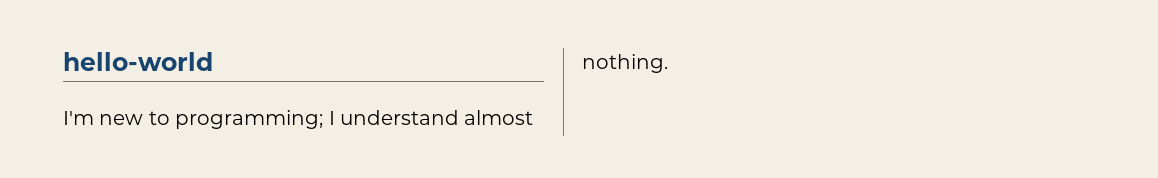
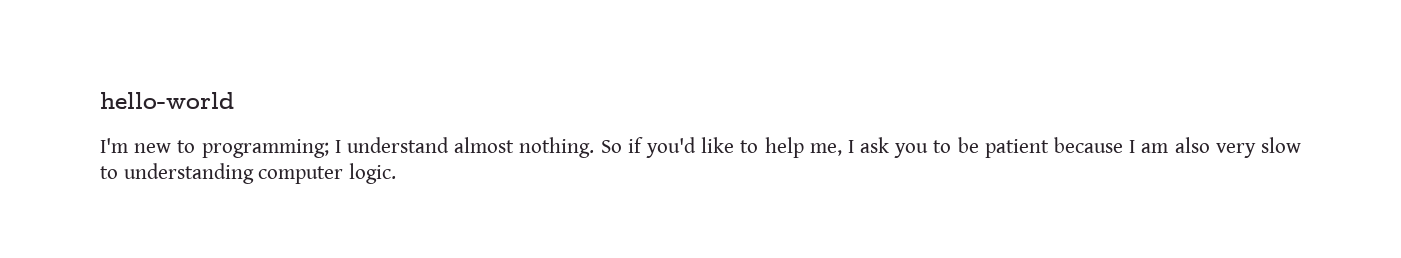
(668, 63) none -> [600,137,1302,158] [100,163,397,184] So if you'd like to help me, I ask you to be patient because I am also very slow to understanding computer logic.

